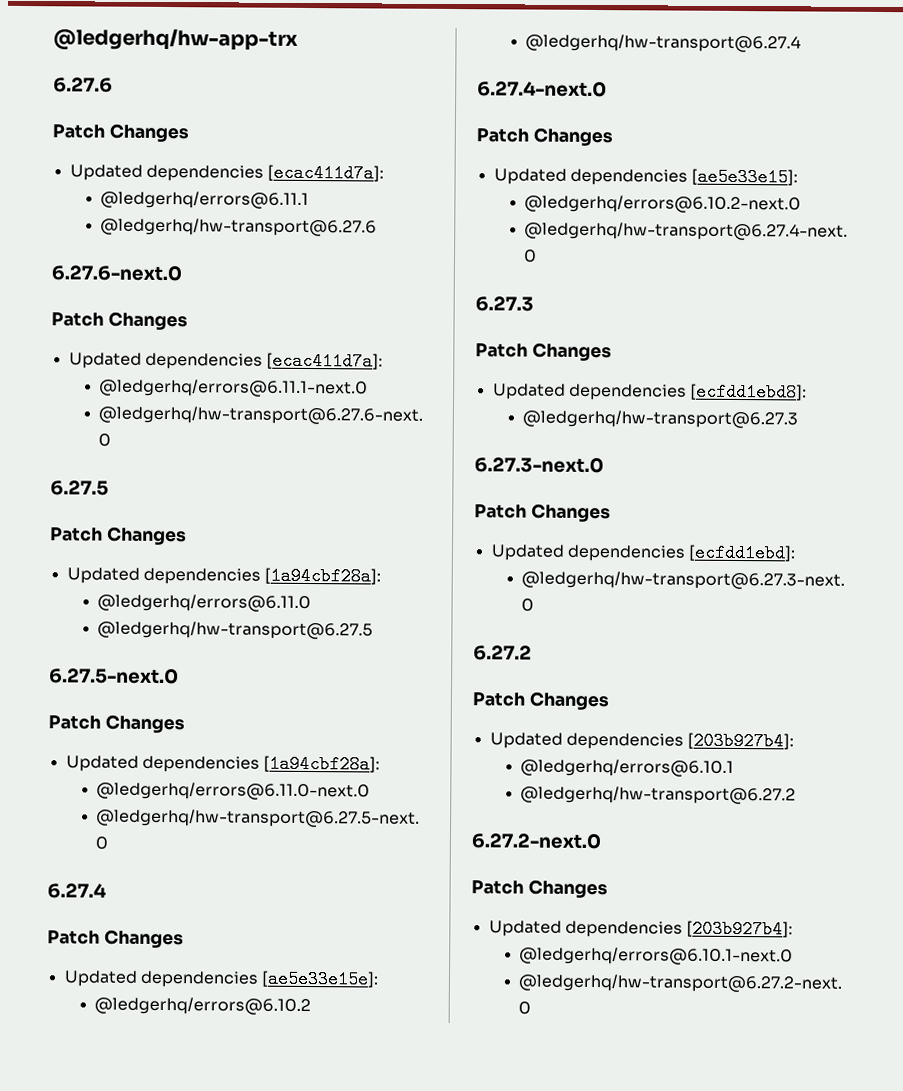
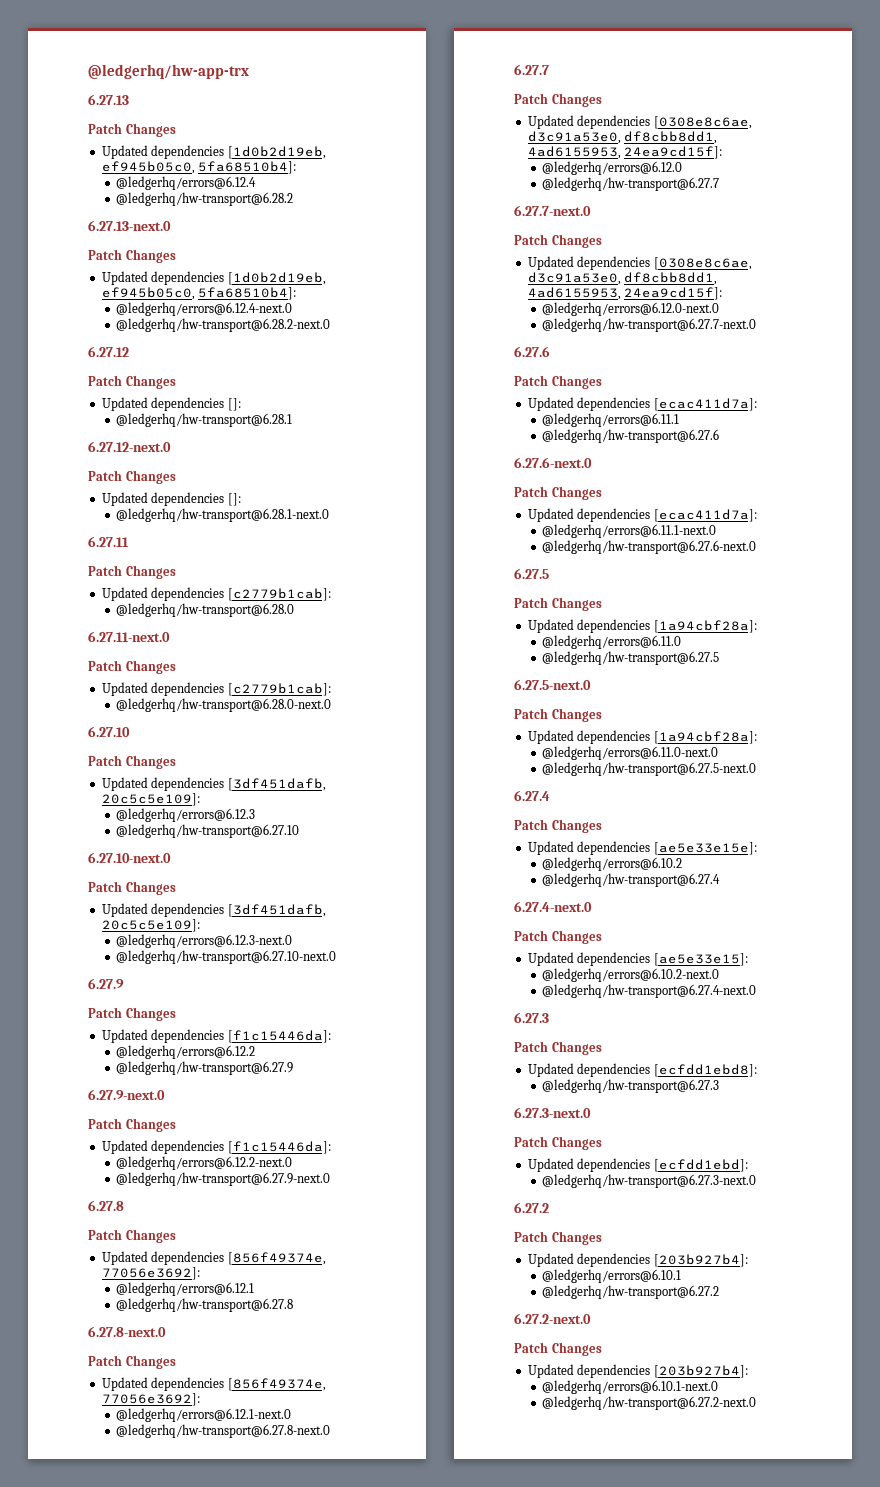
(298, 39) none -> [88,94,129,105] [88,123,176,137] [101,145,326,159] [101,161,297,174] [116,176,257,190] [116,192,294,206] [88,220,171,231] [88,249,176,263] [101,271,326,285] [101,287,297,300] [116,302,293,316] [116,318,331,332] [88,346,129,357] [88,375,176,389] [101,397,241,411] [116,413,293,427] [88,441,171,452] [88,470,176,484] [101,492,241,506] [116,508,330,522] [88,536,129,547] [88,565,176,579] [101,587,331,601] [116,603,295,617] [88,631,170,642] [88,660,176,674] [101,682,331,696] [116,698,332,712] [88,726,130,737] [88,755,176,769] [101,777,326,791] [101,793,200,806] [116,808,256,822] [116,824,300,838] [88,852,171,863] [88,881,176,895] [101,903,326,917] [101,919,200,932] [116,934,293,948] [116,950,337,964] [88,978,124,989] [88,1007,176,1021] [101,1029,331,1043] [116,1045,256,1059] [116,1061,294,1075] [88,1089,165,1100] [88,1118,176,1132] [101,1140,331,1154] [116,1156,293,1170] [116,1172,331,1186] [88,1200,124,1211] [88,1229,176,1243] [101,1251,326,1265] [101,1267,200,1280] [116,1282,255,1296] [116,1298,294,1312] [88,1326,166,1337] [88,1355,176,1369] [101,1377,326,1391] [101,1393,200,1406] [116,1408,292,1422] [116,1424,331,1438] [514,64,549,75] [514,93,602,107] [527,115,752,129] [527,131,718,144] [527,146,723,159] [542,161,683,175] [542,177,720,191] [514,205,591,216] [514,234,602,248] [527,256,752,270] [527,272,718,285] [527,287,723,300] [542,302,720,316] [542,318,757,332] // 6.27.13 // Patch Changes // Updated dependencies [1d0b2d19eb, ef945b05c0, 5fa68510b4]: // @ledgerhq/errors@6.12.4 // @ledgerhq/hw-transport@6.28.2 // 6.27.13-next.0 // Patch Changes // Updated dependencies [1d0b2d19eb, ef945b05c0, 5fa68510b4]: // @ledgerhq/errors@6.12.4-next.0 // @ledgerhq/hw-transport@6.28.2-next.0 // 6.27.12 // Patch Changes // Updated dependencies []: // @ledgerhq/hw-transport@6.28.1 // 6.27.12-next.0 // Patch Changes // Updated dependencies []: // @ledgerhq/hw-transport@6.28.1-next.0 // 6.27.11 // Patch Changes // Updated dependencies [c2779b1cab]: // @ledgerhq/hw-transport@6.28.0 // 6.27.11-next.0 // Patch Changes // Updated dependencies [c2779b1cab]: // @ledgerhq/hw-transport@6.28.0-next.0 // 6.27.10 // Patch Changes // Updated dependencies [3df451dafb, 20c5c5e109]: // @ledgerhq/errors@6.12.3 // @ledgerhq/hw-transport@6.27.10 // 6.27.10-next.0 // Patch Changes // Updated dependencies [3df451dafb, 20c5c5e109]: // @ledgerhq/errors@6.12.3-next.0 // @ledgerhq/hw-transport@6.27.10-next.0 // 6.27.9 // Patch Changes // Updated dependencies [f1c15446da]: // @ledgerhq/errors@6.12.2 // @ledgerhq/hw-transport@6.27.9 // 6.27.9-next.0 // Patch Changes // Updated dependencies [f1c15446da]: // @ledgerhq/errors@6.12.2-next.0 // @ledgerhq/hw-transport@6.27.9-next.0 // 6.27.8 // Patch Changes // Updated dependencies [856f49374e, 77056e3692]: // @ledgerhq/errors@6.12.1 // @ledgerhq/hw-transport@6.27.8 // 6.27.8-next.0 // Patch Changes // Updated dependencies [856f49374e, 77056e3692]: // @ledgerhq/errors@6.12.1-next.0 // @ledgerhq/hw-transport@6.27.8-next.0 // 6.27.7 // Patch Changes // Updated dependencies [0308e8c6ae, d3c91a53e0, df8cbb8dd1, 4ad6155953, 24ea9cd15f]: // @ledgerhq/errors@6.12.0 // @ledgerhq/hw-transport@6.27.7 // 6.27.7-next.0 // Patch Changes // Updated dependencies [0308e8c6ae, d3c91a53e0, df8cbb8dd1, 4ad6155953, 24ea9cd15f]: // @ledgerhq/errors@6.12.0-next.0 // @ledgerhq/hw-transport@6.27.7-next.0

